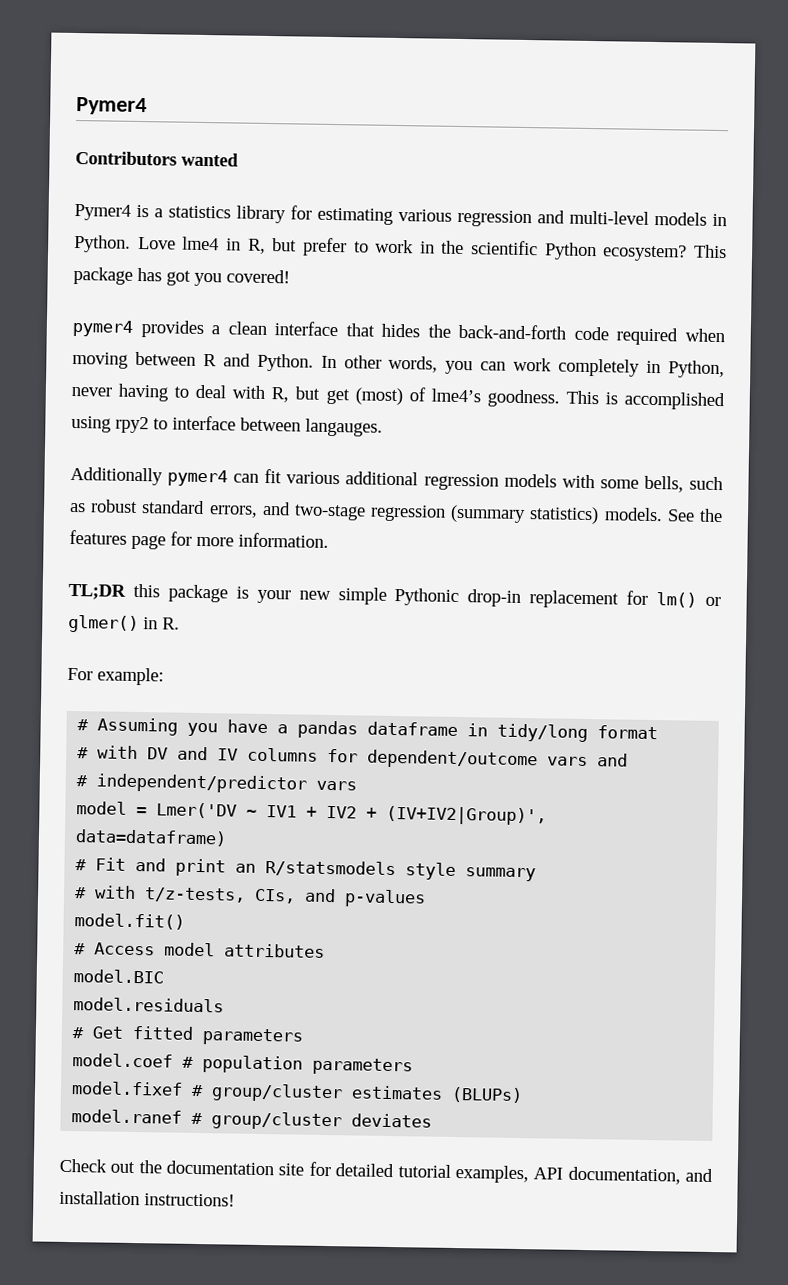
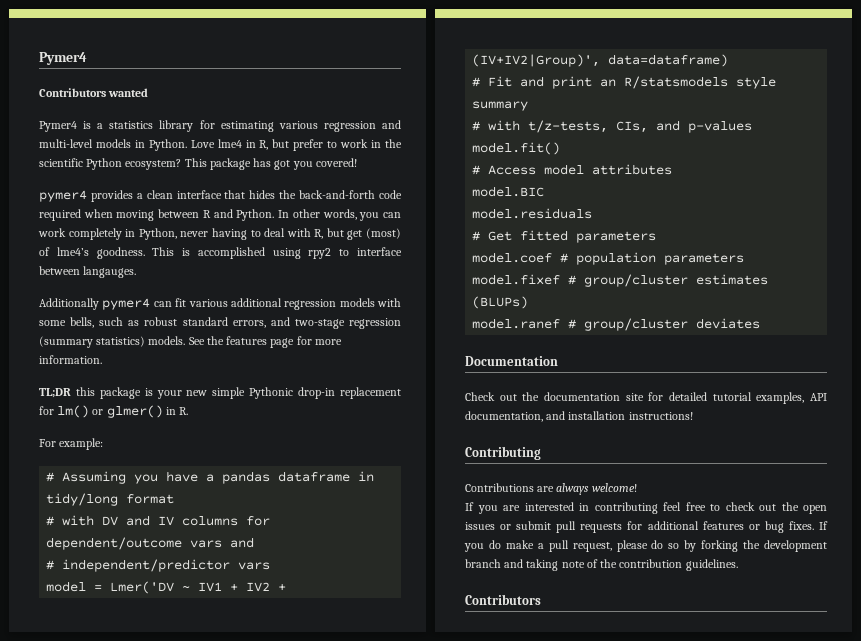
(433, 1120) none -> [465,356,558,366] // Documentation
(235, 1200) none -> [465,446,541,460] [465,483,637,495] [465,502,827,514] [465,521,828,533] [464,540,827,552] [465,559,738,571] [465,594,541,605] // Contributing // Contributions are always welcome! // If you are interested in contributing feel free to check out the open issues or submit pull requests for additional features or bug fixes. If you do make a pull request, please do so by forking the development branch and taking note of the contribution guidelines. // Contributors

